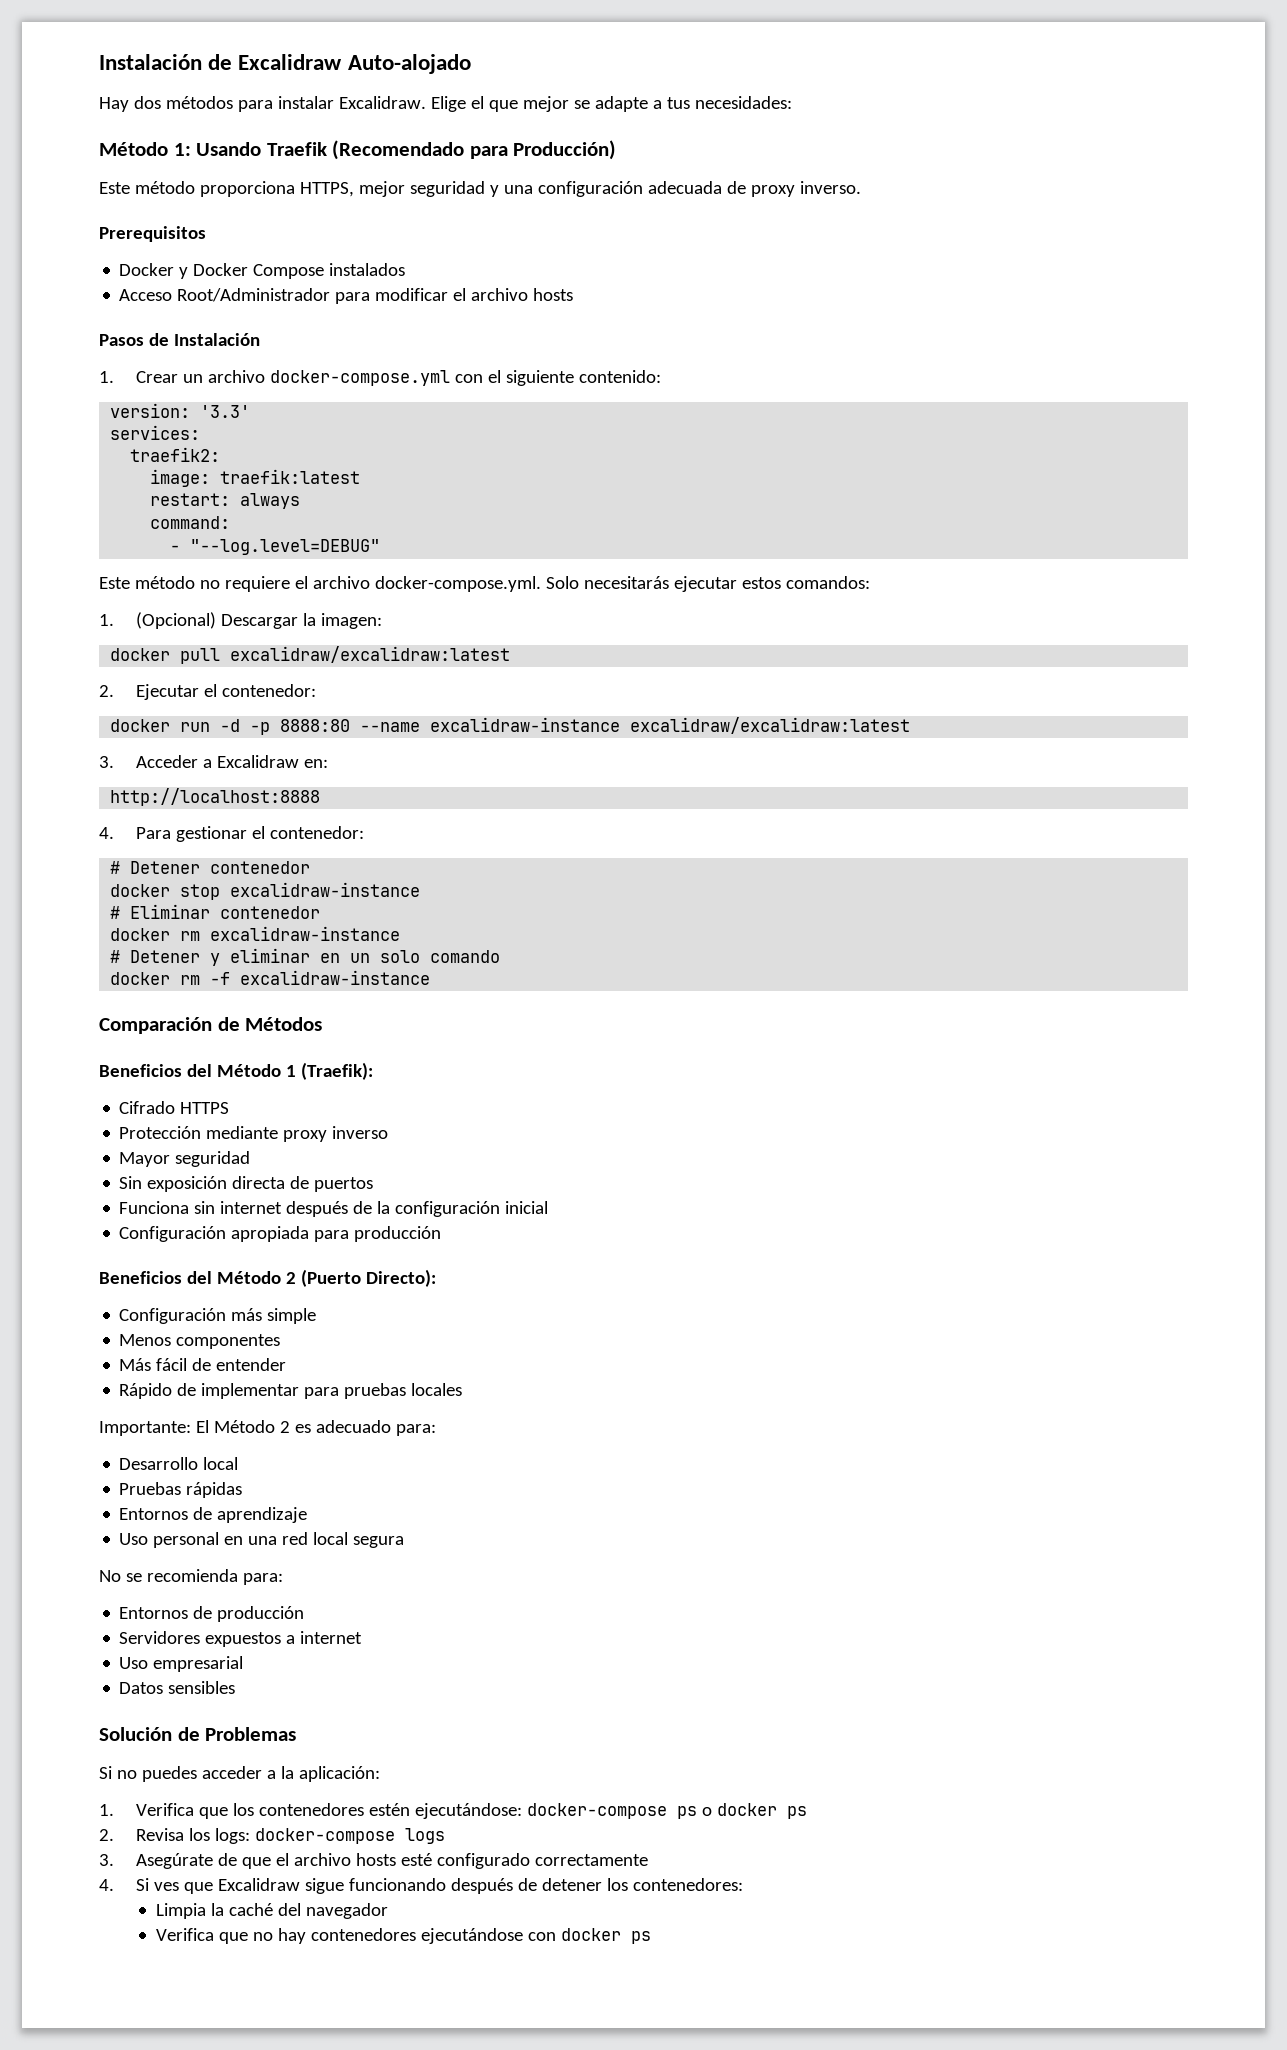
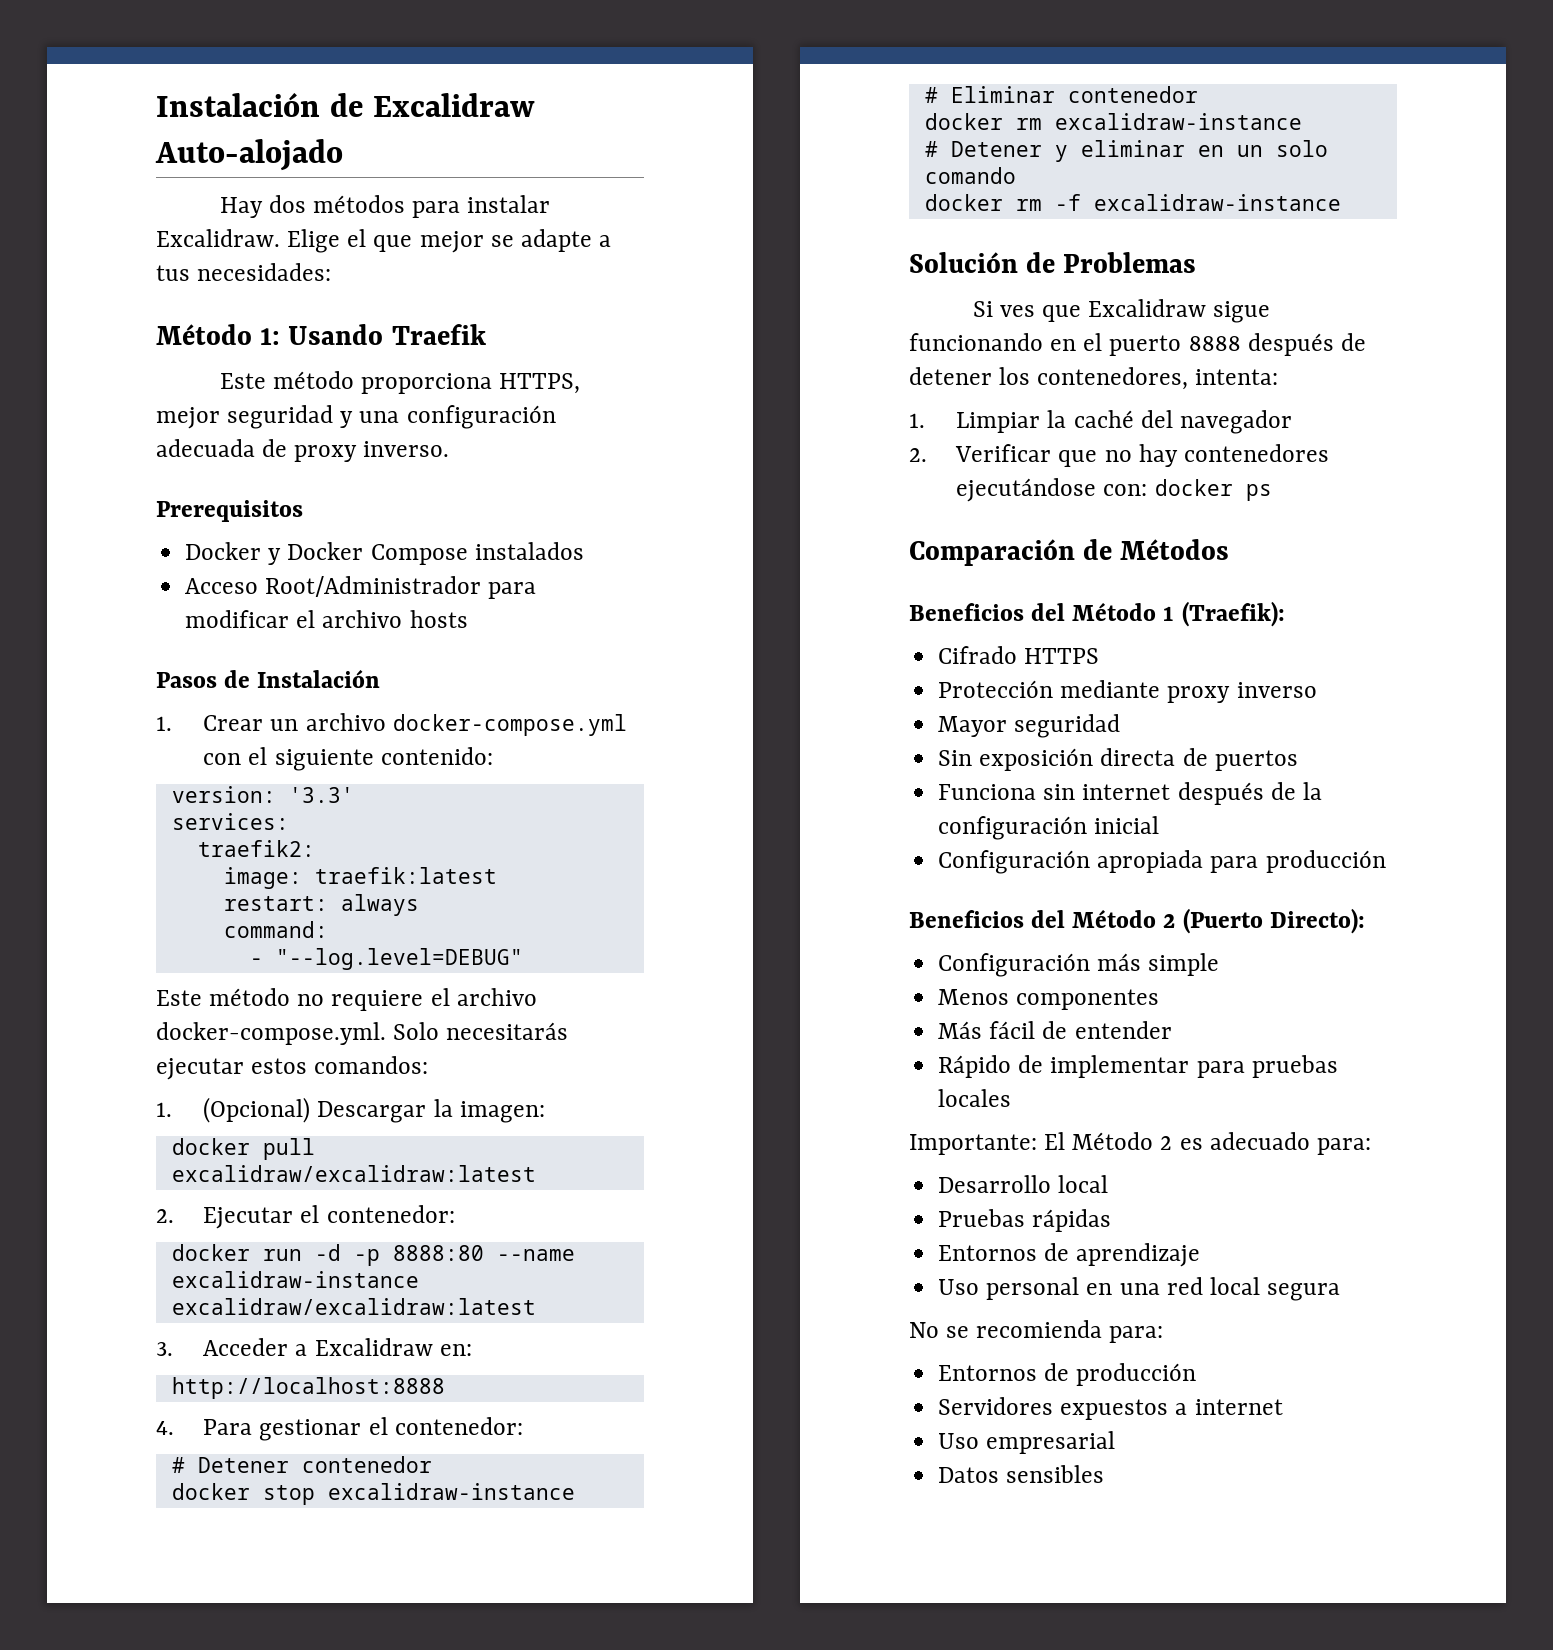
[332,140,617,160] (Recomendado para Producción) -> (486, 334) none
(431, 977) none -> [909,252,1197,273] [972,299,1271,323] [909,333,1366,356] [909,367,1279,390] [909,410,1292,434] [909,444,1329,467] [956,478,1272,502] // Solución de Problemas // Si ves que Excalidraw sigue funcionando en el puerto 8888 después de detener los contenedores, intenta: // 1. Limpiar la caché del navegador // 2. Verificar que no hay contenedores ejecutándose con: docker ps
[99,1727,297,1741] [99,1766,380,1782] [99,1803,807,1819] [99,1828,445,1844] [99,1853,648,1869] [99,1878,743,1894] [156,1903,388,1919] [156,1928,651,1944] // Solución de Problemas // Si no puedes acceder a la aplicación: // 1. Verifica que los contenedores estén ejecutándose: docker-compose ps o docker ps // 2. Revisa los logs: docker-compose logs // 3. Asegúrate de que el archivo hosts esté configurado correctamente // 4. Si ves que Excalidraw sigue funcionando después de detener los contenedores: // Limpia la caché del navegador // Verifica que no hay contenedores ejecutándose con docker ps -> (1105, 1474) none

